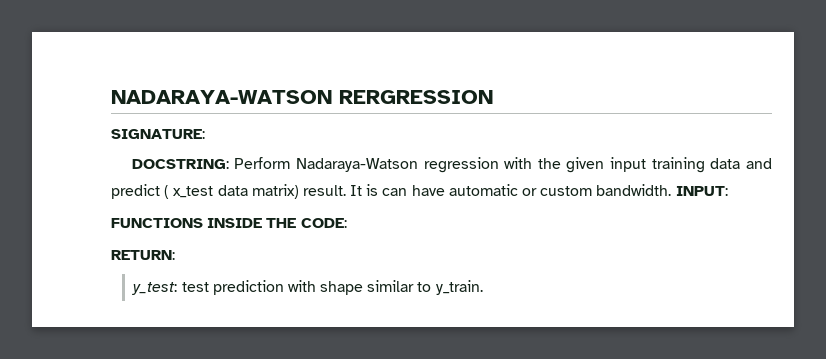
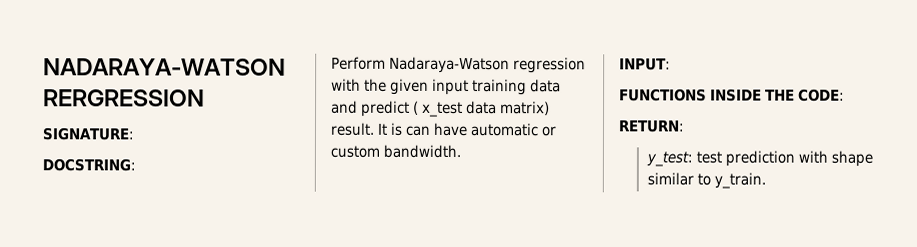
(229, 164) none -> (136, 165) //
(672, 190) none -> (462, 151) //

